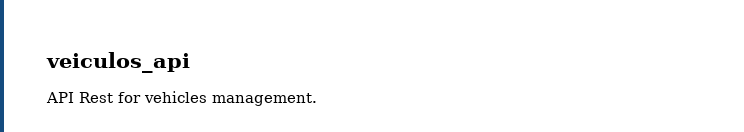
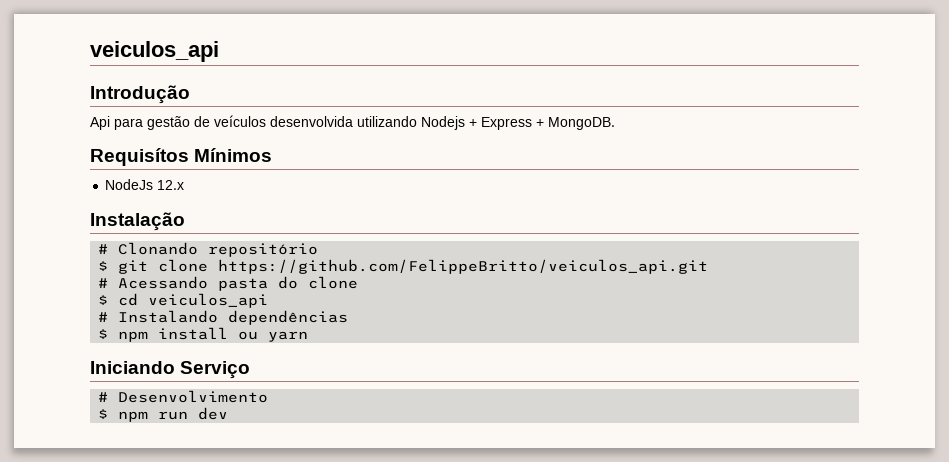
[46,52,190,73] [46,91,317,106] veiculos_api // API Rest for vehicles management. -> [90,41,219,62] [90,85,190,104] [90,115,615,130] [90,148,273,166] [105,179,185,190] [90,212,185,231] [98,242,319,257] [98,259,709,274] [98,276,359,291] [98,293,269,308] [98,310,349,325] [98,327,309,342] [90,361,251,379] [98,390,269,403] [98,407,229,422] veiculos_api // Introdução // Api para gestão de veículos desenvolvida utilizando Nodejs + Express + MongoDB. // Requisítos Mínimos // NodeJs 12.x // Instalação // # Clonando repositório // $ git clone https://github.com/FelippeBritto/veiculos_api.git // # Acessando pasta do clone // $ cd veiculos_api // # Instalando dependências // $ npm install ou yarn // Iniciando Serviço // # Desenvolvimento // $ npm run dev

